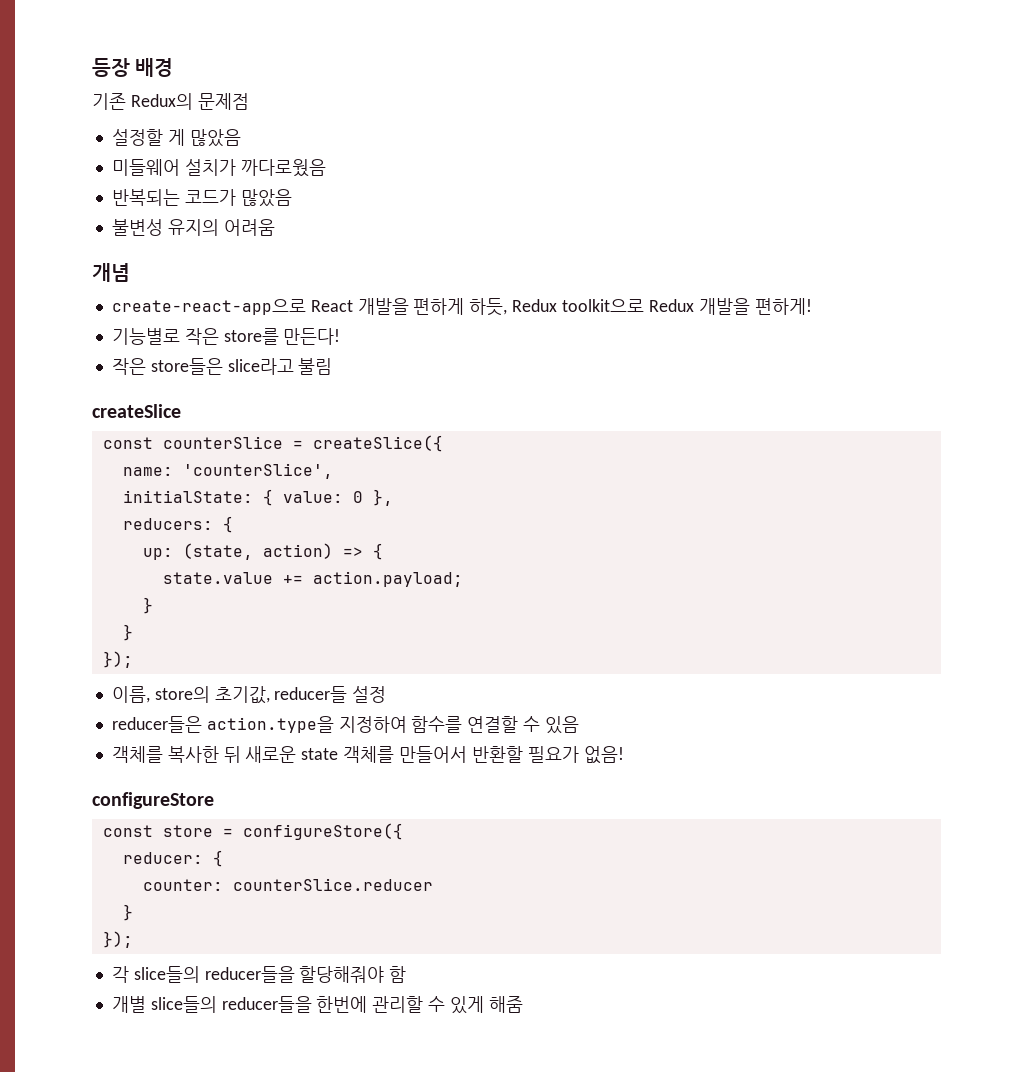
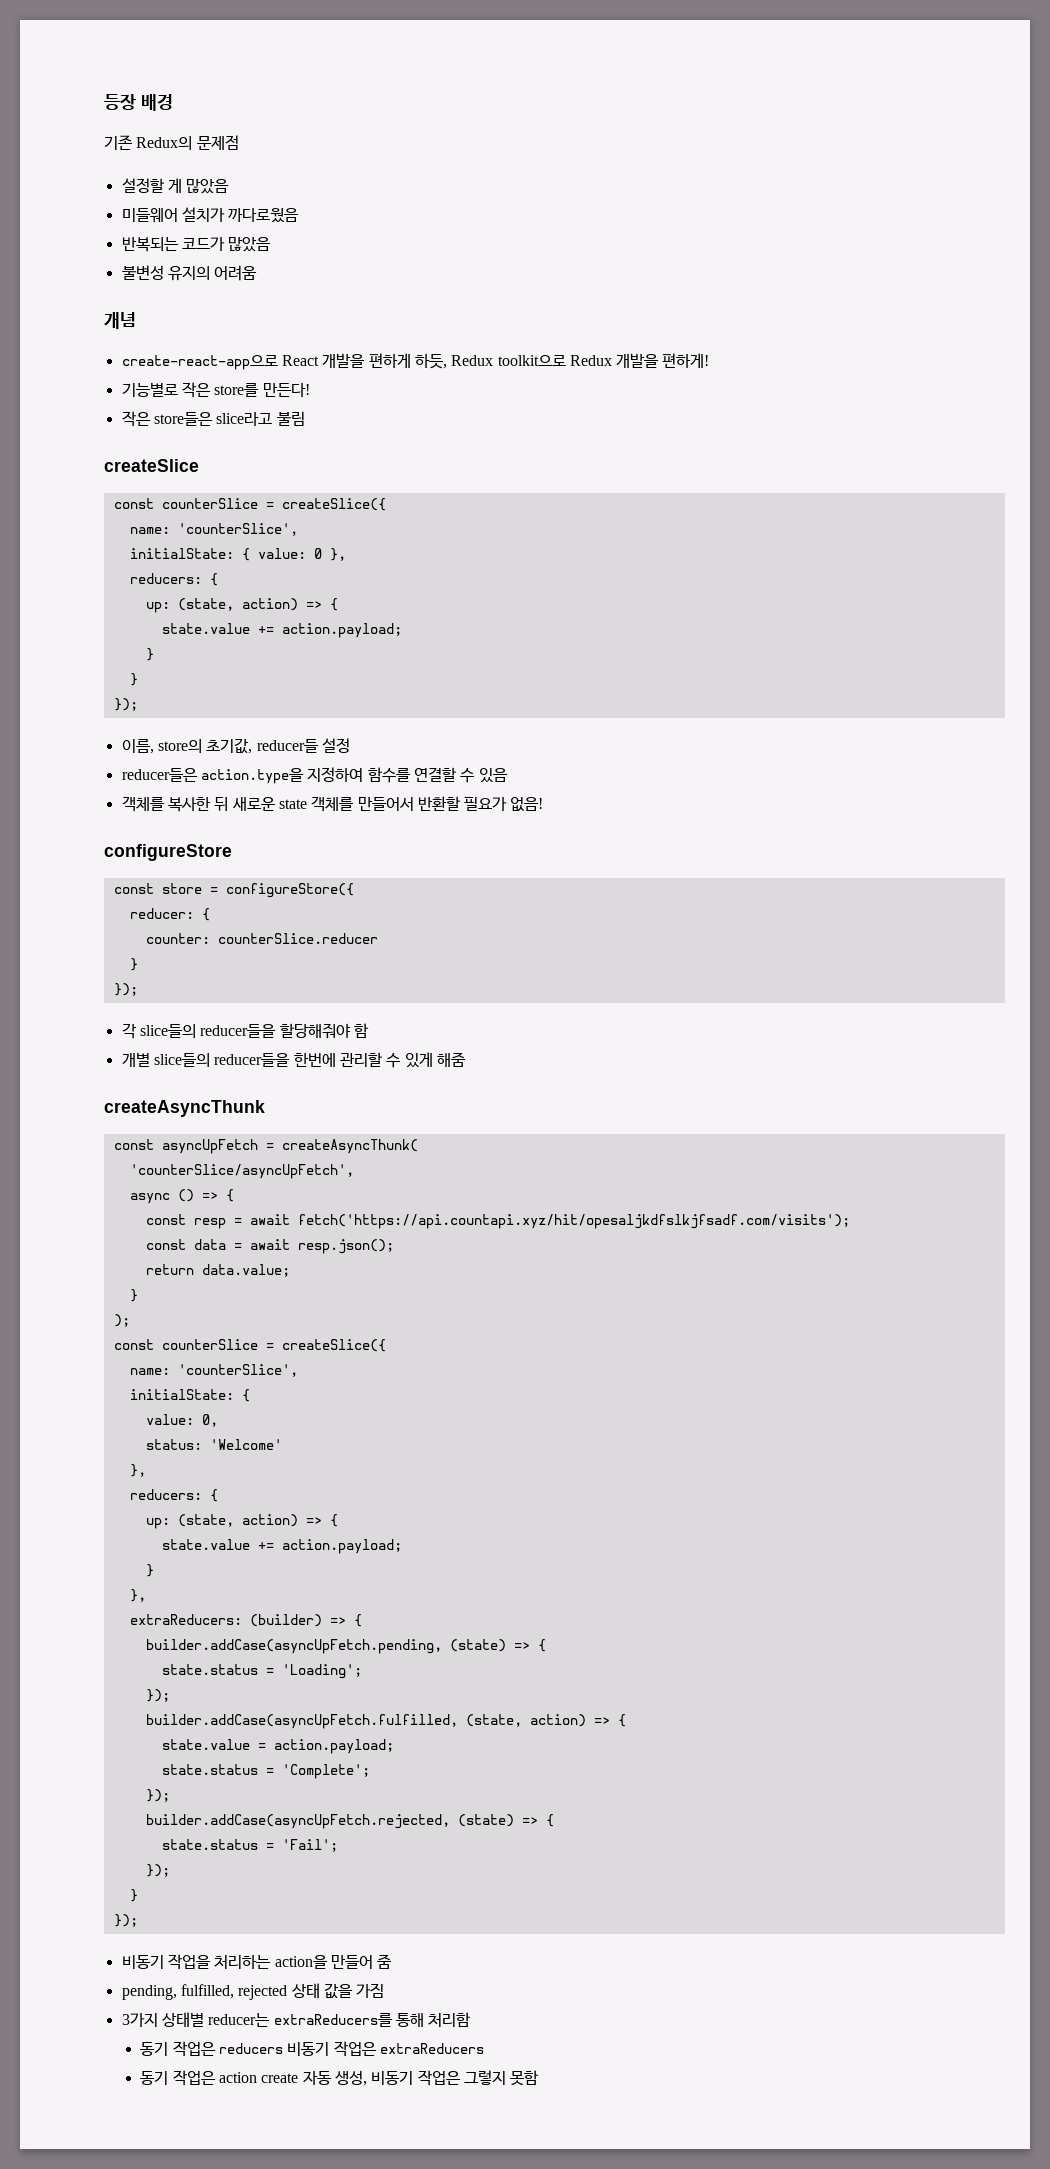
(523, 1004) none -> [104,1100,265,1117] [113,1139,418,1154] [129,1164,354,1179] [129,1189,234,1204] [145,1214,850,1229] [145,1239,394,1254] [145,1264,290,1277] [129,1289,138,1302] [113,1314,130,1327] [113,1339,386,1352] [129,1364,298,1377] [129,1389,250,1402] [145,1414,218,1427] [145,1439,282,1450] [129,1464,146,1477] [129,1489,218,1502] [145,1514,338,1529] [161,1539,402,1554] [145,1564,154,1577] [129,1589,146,1602] [129,1614,362,1627] [145,1639,546,1654] [161,1664,362,1679] [145,1689,170,1702] [145,1714,626,1729] [161,1739,394,1754] [161,1764,370,1779] [145,1789,170,1802] [145,1814,554,1829] [161,1839,338,1852] [145,1864,170,1877] [129,1889,138,1902] [113,1914,138,1927] [121,1954,393,1970] [121,1983,385,2000] [121,2012,472,2027] [140,2041,485,2057] [140,2070,540,2086] // createAsyncThunk // const asyncUpFetch = createAsyncThunk( // 'counterSlice/asyncUpFetch', // async () => { // const resp = await fetch('https://api.countapi.xyz/hit/opesaljkdfslkjfsadf.com/visits'); // const data = await resp.json(); // return data.value; // } // ); // const counterSlice = createSlice({ // name: 'counterSlice', // initialState: { // value: 0, // status: 'Welcome' // }, // reducers: { // up: (state, action) => { // state.value += action.payload; // } // }, // extraReducers: (builder) => { // builder.addCase(asyncUpFetch.pending, (state) => { // state.status = 'Loading'; // }); // builder.addCase(asyncUpFetch.fulfilled, (state, action) => { // state.value = action.payload; // state.status = 'Complete'; // }); // builder.addCase(asyncUpFetch.rejected, (state) => { // state.status = 'Fail'; // }); // } // }); // 비동기 작업을 처리하는 action을 만들어 줌 // pending, fulfilled, rejected 상태 값을 가짐 // 3가지 상태별 reducer는 extraReducers를 통해 처리함 // 동기 작업은 reducers 비동기 작업은 extraReducers // 동기 작업은 action create 자동 생성, 비동기 작업은 그렇지 못함

